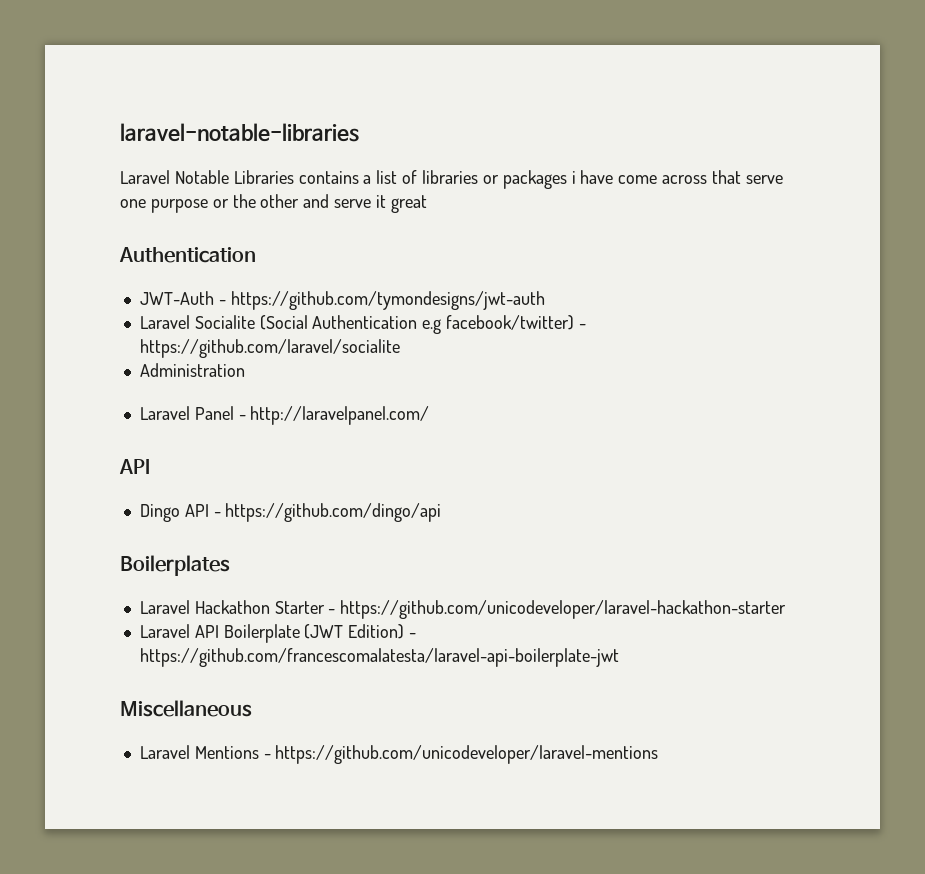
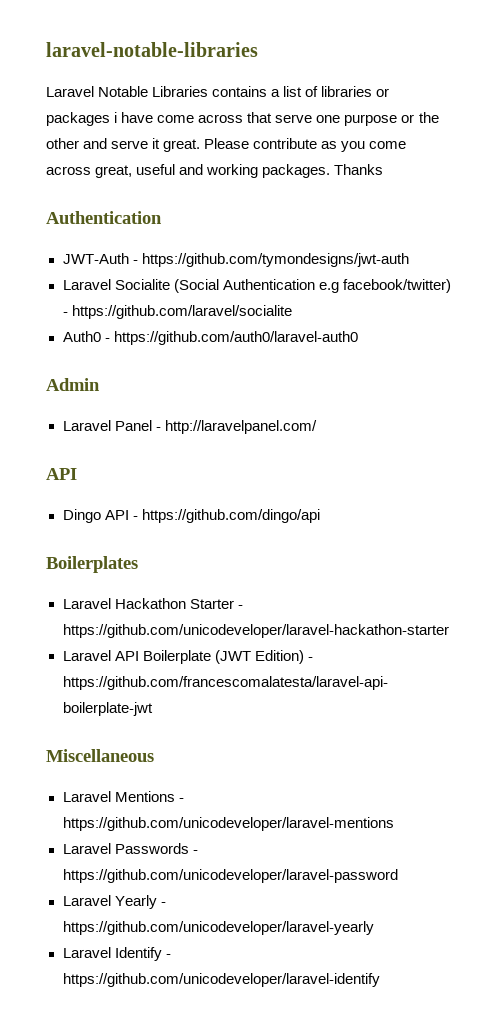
[390,195,427,213] great -> [163,138,407,152] [46,164,384,178] great. Please contribute as you come across great, useful and working packages. Thanks
[139,363,245,377] Administration -> [62,331,358,345] [46,378,100,391] Auth0 - https://github.com/auth0/laravel-auth0 // Admin
(659, 754) none -> [62,843,198,854] [62,869,398,883] [62,895,166,909] [62,921,374,935] [62,947,171,961] [62,973,380,987] // Laravel Passwords - https://github.com/unicodeveloper/laravel-password // Laravel Yearly - https://github.com/unicodeveloper/laravel-yearly // Laravel Identify - https://github.com/unicodeveloper/laravel-identify

